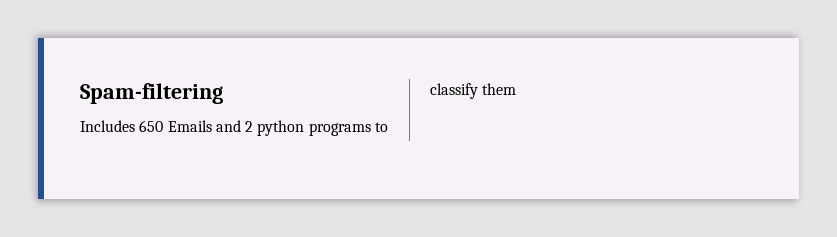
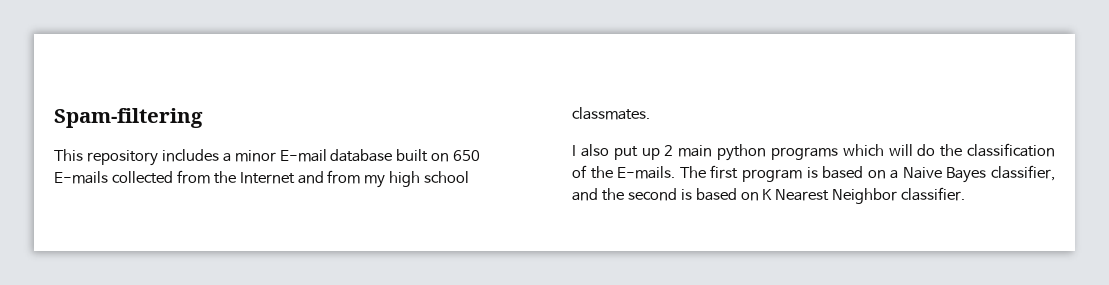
[80,120,388,136] [430,83,517,99] Includes 650 Emails and 2 python programs to classify them -> [54,149,481,166] [54,170,470,188] [572,107,650,120] [572,143,1055,161] [572,165,1055,183] [572,187,966,204] This repository includes a minor E-mail database built on 650 E-mails collected from the Internet and from my high school classmates. // I also put up 2 main python programs which will do the classification of the E-mails. The first program is based on a Naive Bayes classifier, and the second is based on K Nearest Neighbor classifier.

